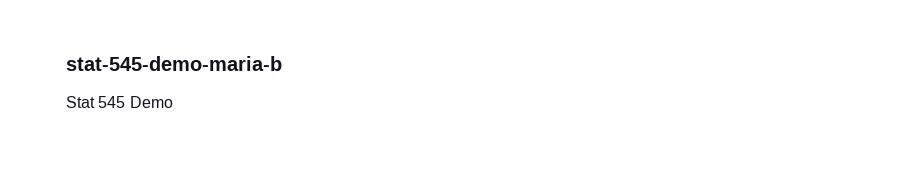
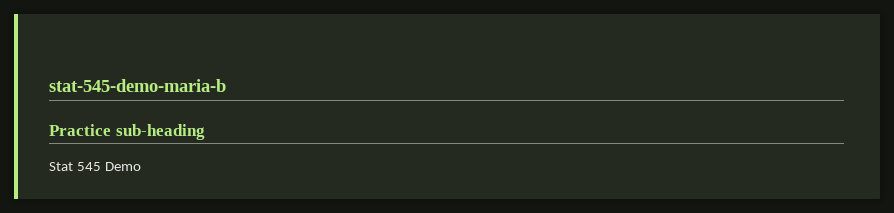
(282, 63) none -> [49,124,205,140] // Practice sub-heading

